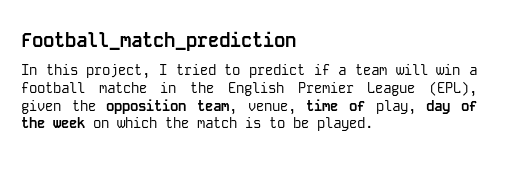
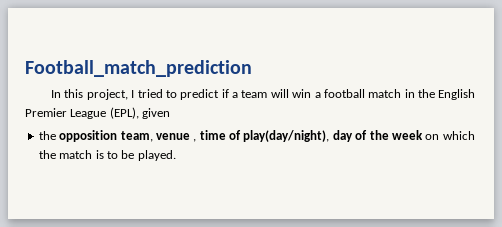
[98,82,147,93] matche -> [368,89,402,98] match
(61, 107) none -> (171, 113) //
[247,103,296,115] venue, -> [155,133,197,142] venue ,
[375,100,416,115] play, -> [243,130,330,142] play(day/night),

